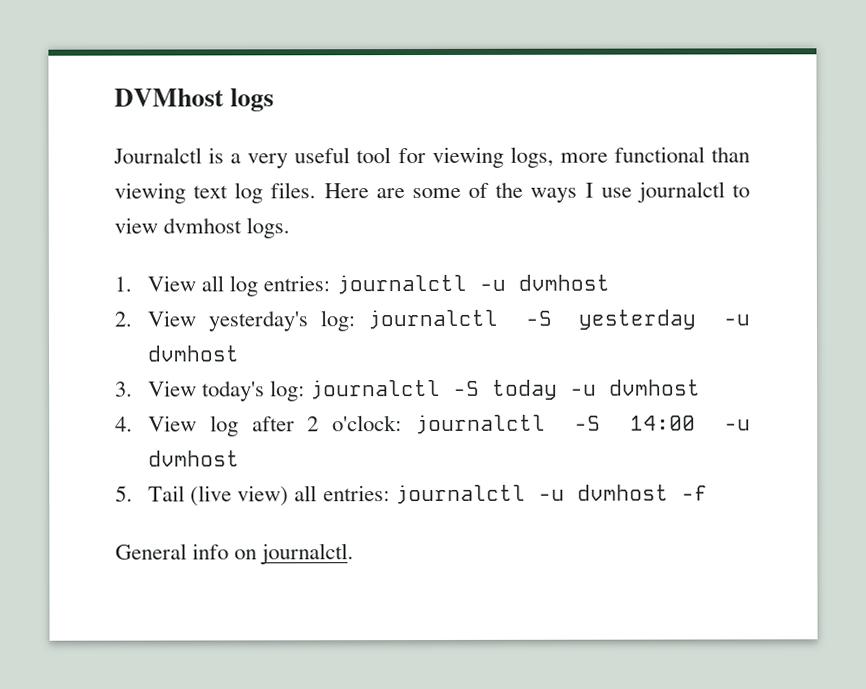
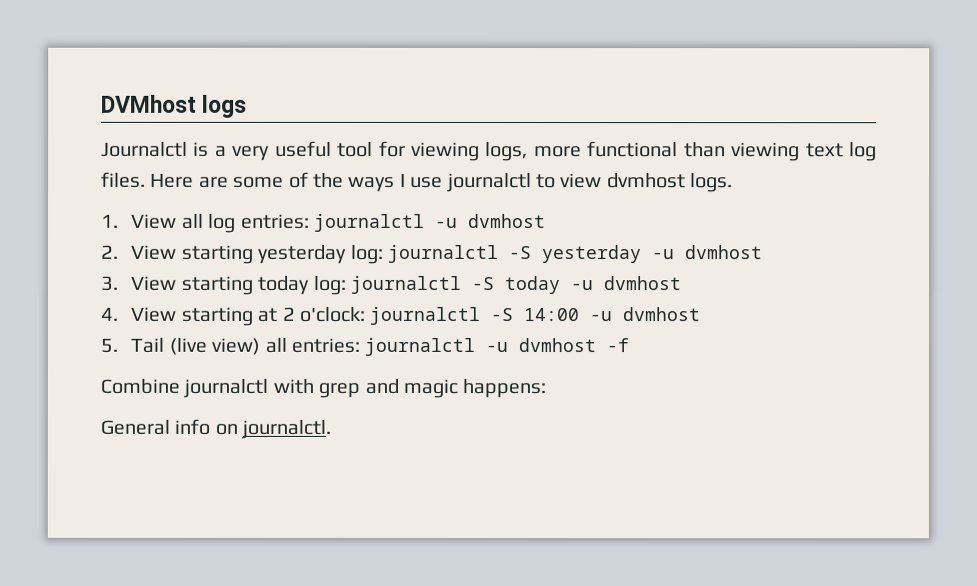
[208,310,309,332] yesterday's -> [181,244,348,264] starting yesterday
[202,380,266,402] today's -> [180,275,311,295] starting today
[209,415,295,437] log after -> [180,306,278,326] starting at
(708, 493) none -> [100,378,547,399] // Combine journalctl with grep and magic happens:

